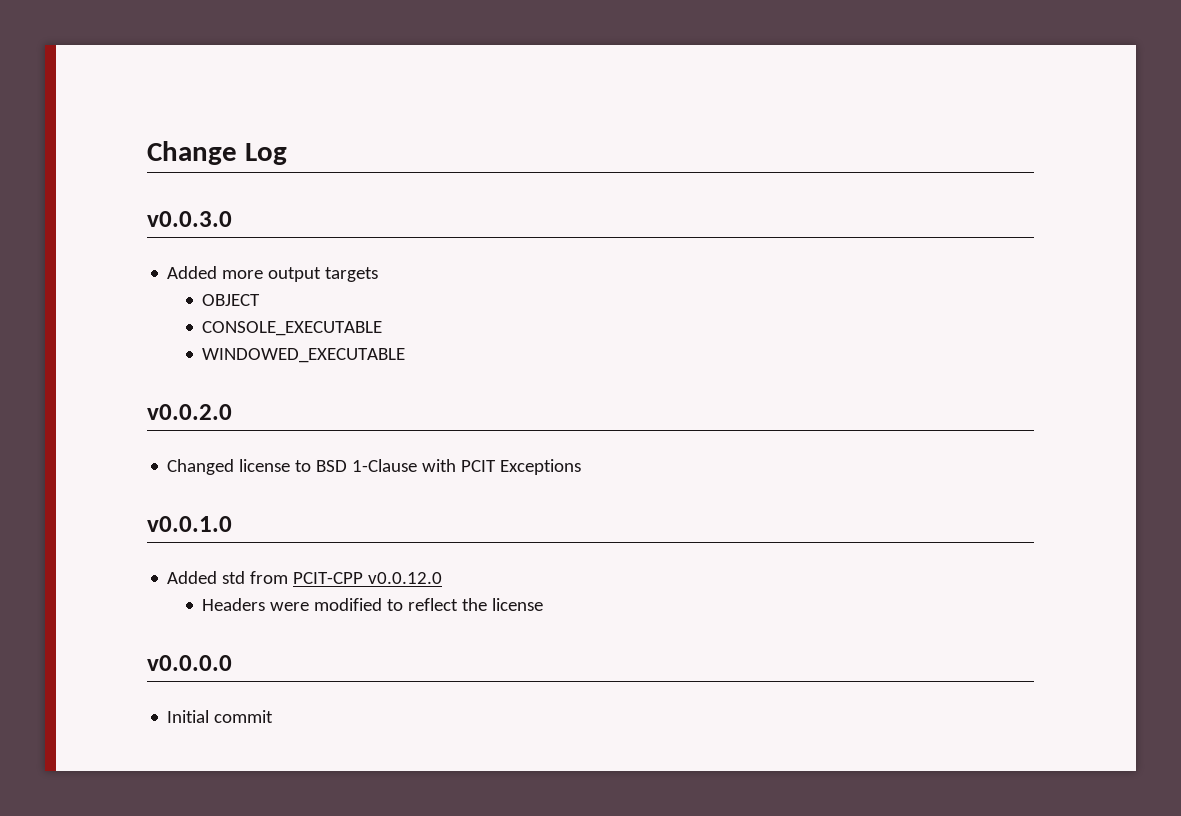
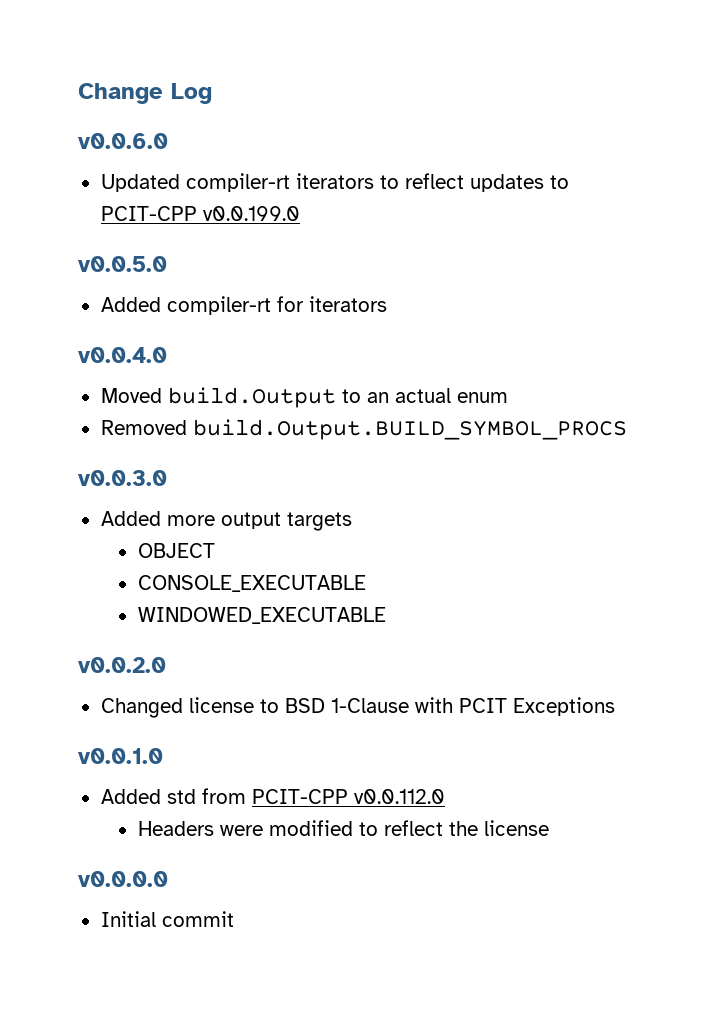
(287, 154) none -> [78,133,168,149] [100,173,569,192] [100,206,300,221] [78,256,167,272] [100,296,387,315] [78,347,167,363] [100,387,508,408] [100,419,627,440] // v0.0.6.0 // Updated compiler-rt iterators to reflect updates to PCIT-CPP v0.0.199.0 // v0.0.5.0 // Added compiler-rt for iterators // v0.0.4.0 // Moved build.Output to an actual enum // Removed build.Output.BUILD_SYMBOL_PROCS
[368,572,443,584] v0.0.12.0 -> [353,789,445,804] v0.0.112.0

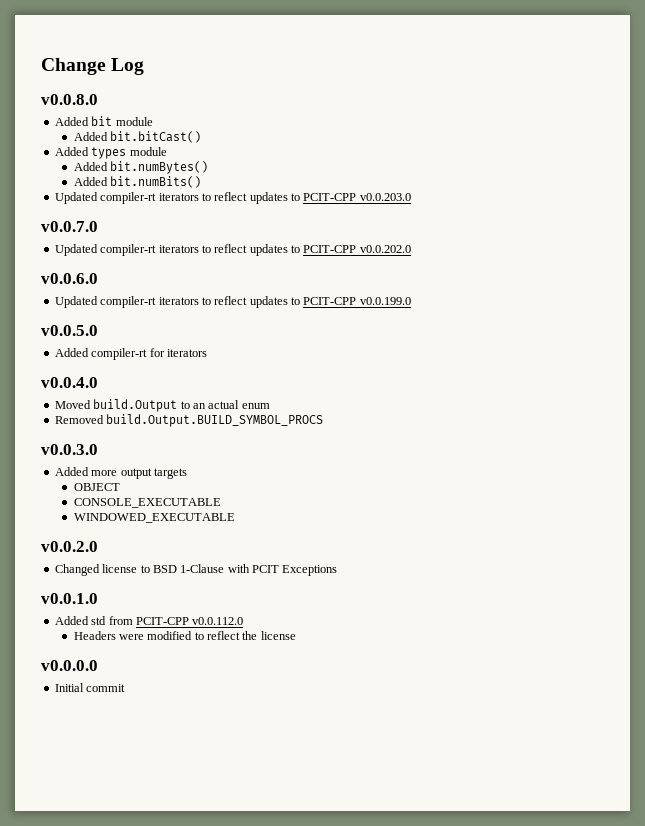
(212, 93) none -> [41,94,98,105] [54,116,153,126] [73,131,201,143] [54,147,167,159] [73,161,208,174] [73,176,201,188] [54,192,411,204] [41,221,98,232] [54,244,411,256] // v0.0.8.0 // Added bit module // Added bit.bitCast() // Added types module // Added bit.numBytes() // Added bit.numBits() // Updated compiler-rt iterators to reflect updates to PCIT-CPP v0.0.203.0 // v0.0.7.0 // Updated compiler-rt iterators to reflect updates to PCIT-CPP v0.0.202.0

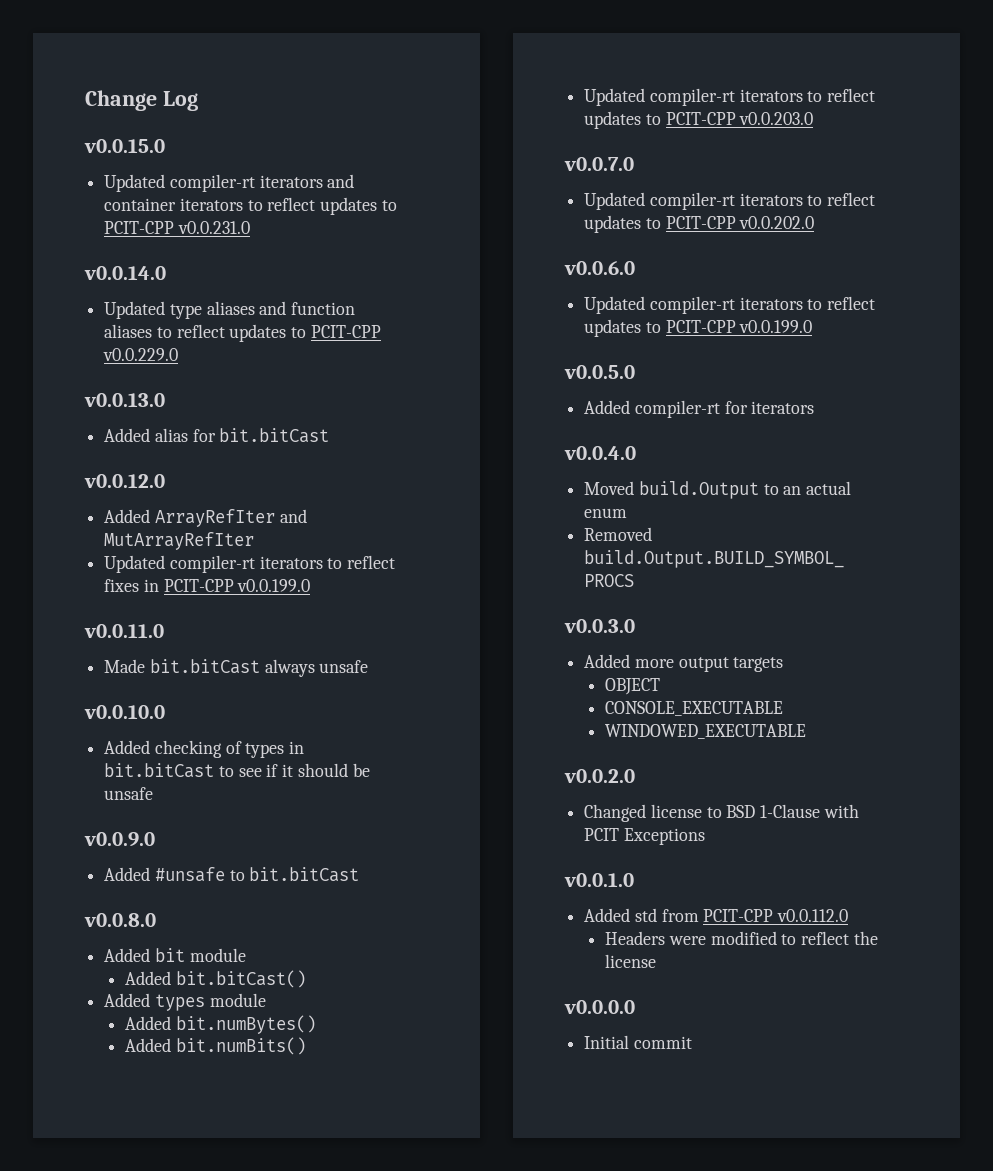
(145, 66) none -> [84,139,165,153] [104,174,355,192] [104,197,397,215] [104,221,250,234] [84,266,166,280] [104,301,356,319] [104,324,381,342] [103,348,179,361] [84,393,165,407] [104,428,330,443] [84,474,165,488] [104,509,307,527] [104,532,255,550] [104,555,396,573] [104,579,311,592] [84,624,164,638] [104,659,369,677] [84,705,165,719] [104,740,305,758] [104,763,370,778] [104,787,154,800] [84,832,155,847] [104,867,360,882] // v0.0.15.0 // Updated compiler-rt iterators and container iterators to reflect updates to PCIT-CPP v0.0.231.0 // v0.0.14.0 // Updated type aliases and function aliases to reflect updates to PCIT-CPP v0.0.229.0 // v0.0.13.0 // Added alias for bit.bitCast // v0.0.12.0 // Added ArrayRefIter and MutArrayRefIter // Updated compiler-rt iterators to reflect fixes in PCIT-CPP v0.0.199.0 // v0.0.11.0 // Made bit.bitCast always unsafe // v0.0.10.0 // Added checking of types in bit.bitCast to see if it should be unsafe // v0.0.9.0 // Added #unsafe to bit.bitCast

